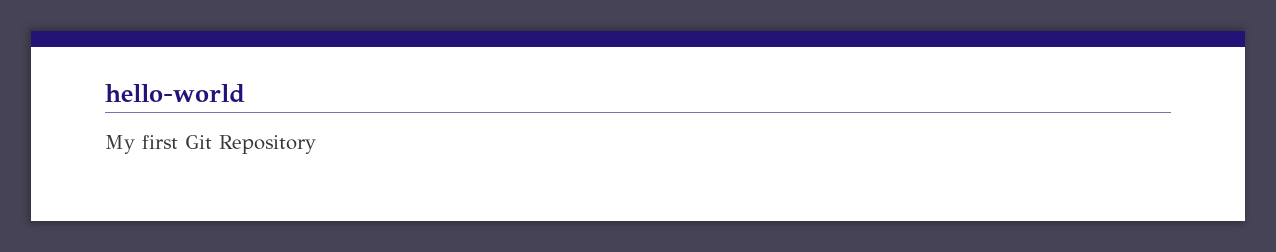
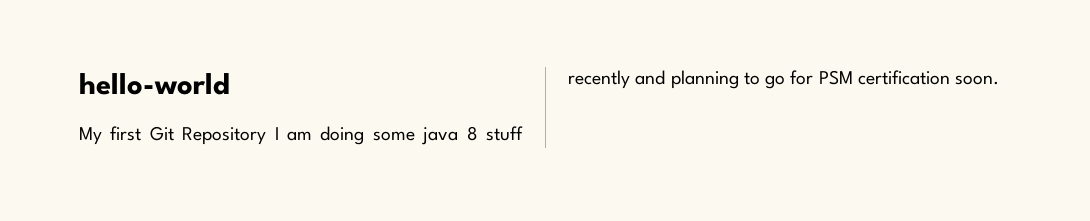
(316, 144) none -> [274,126,523,145] [568,70,1000,89] I am doing some java 8 stuff recently and planning to go for PSM certification soon.

